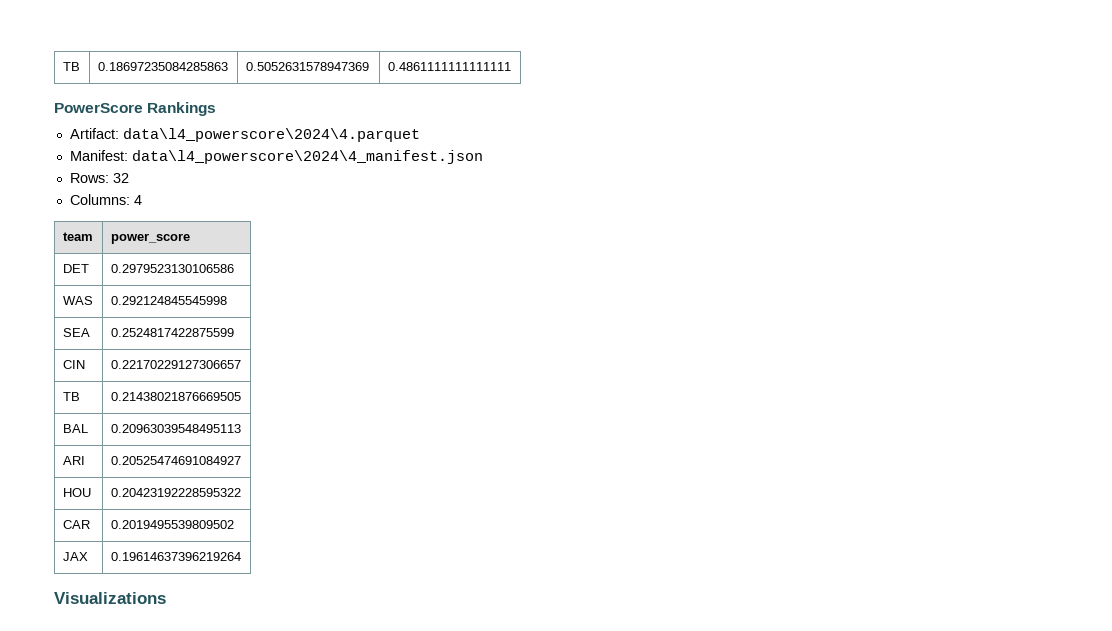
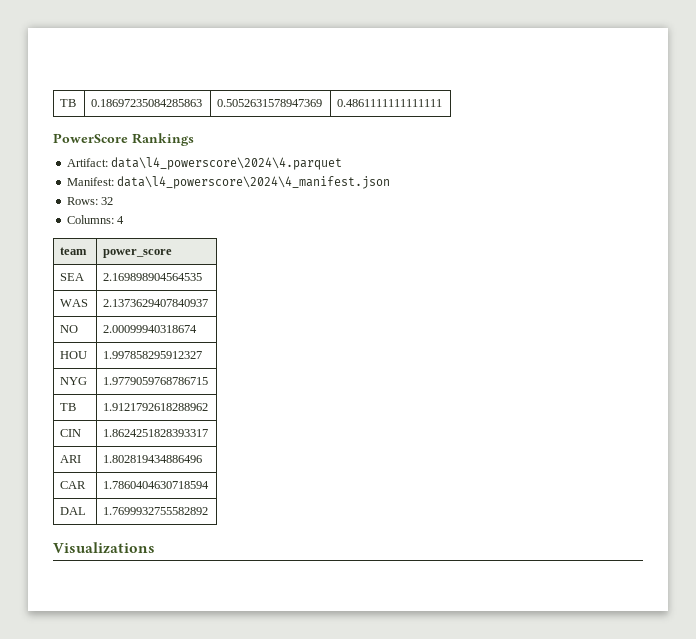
[62,264,89,273] [110,264,234,273] DET | 0.2979523130106586 -> [60,273,85,281] [103,273,203,281] SEA | 2.169898904564535
[110,296,227,305] [62,328,90,337] [110,328,234,337] [62,360,85,369] [110,360,241,369] [62,392,80,401] [110,392,241,401] [62,424,88,433] [110,424,241,433] [62,456,85,465] [110,456,241,465] [62,488,91,497] [110,488,241,497] [62,520,90,529] [110,520,234,529] [62,552,88,561] [110,552,241,561] 0.292124845545998 // SEA | 0.2524817422875599 // CIN | 0.22170229127306657 // TB | 0.21438021876669505 // BAL | 0.20963039548495113 // ARI | 0.20525474691084927 // HOU | 0.20423192228595322 // CAR | 0.2019495539809502 // JAX | 0.19614637396219264 -> [103,299,209,307] [60,325,79,333] [103,325,198,333] [60,351,88,359] [103,351,203,359] [60,377,88,385] [103,377,209,385] [60,403,77,411] [103,403,209,411] [60,429,82,437] [103,429,209,437] [60,455,82,463] [103,455,203,463] [60,481,87,489] [103,481,210,489] [60,507,87,515] [103,507,209,515] 2.1373629407840937 // NO | 2.00099940318674 // HOU | 1.997858295912327 // NYG | 1.9779059768786715 // TB | 1.9121792618288962 // CIN | 1.8624251828393317 // ARI | 1.802819434886496 // CAR | 1.7860404630718594 // DAL | 1.7699932755582892

